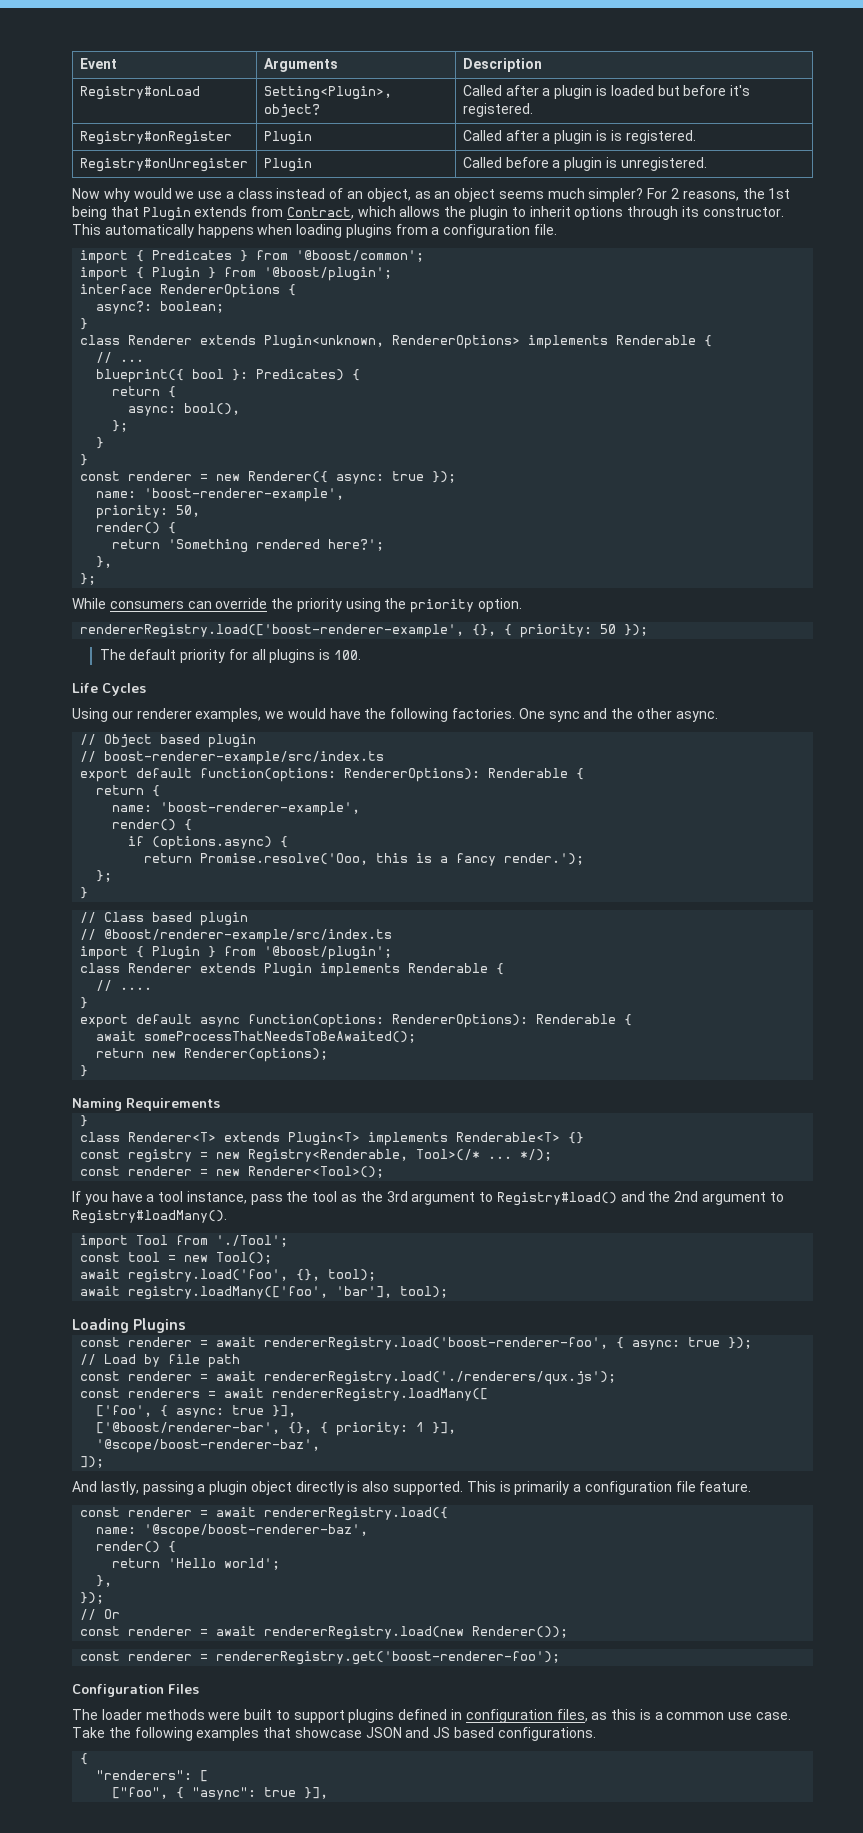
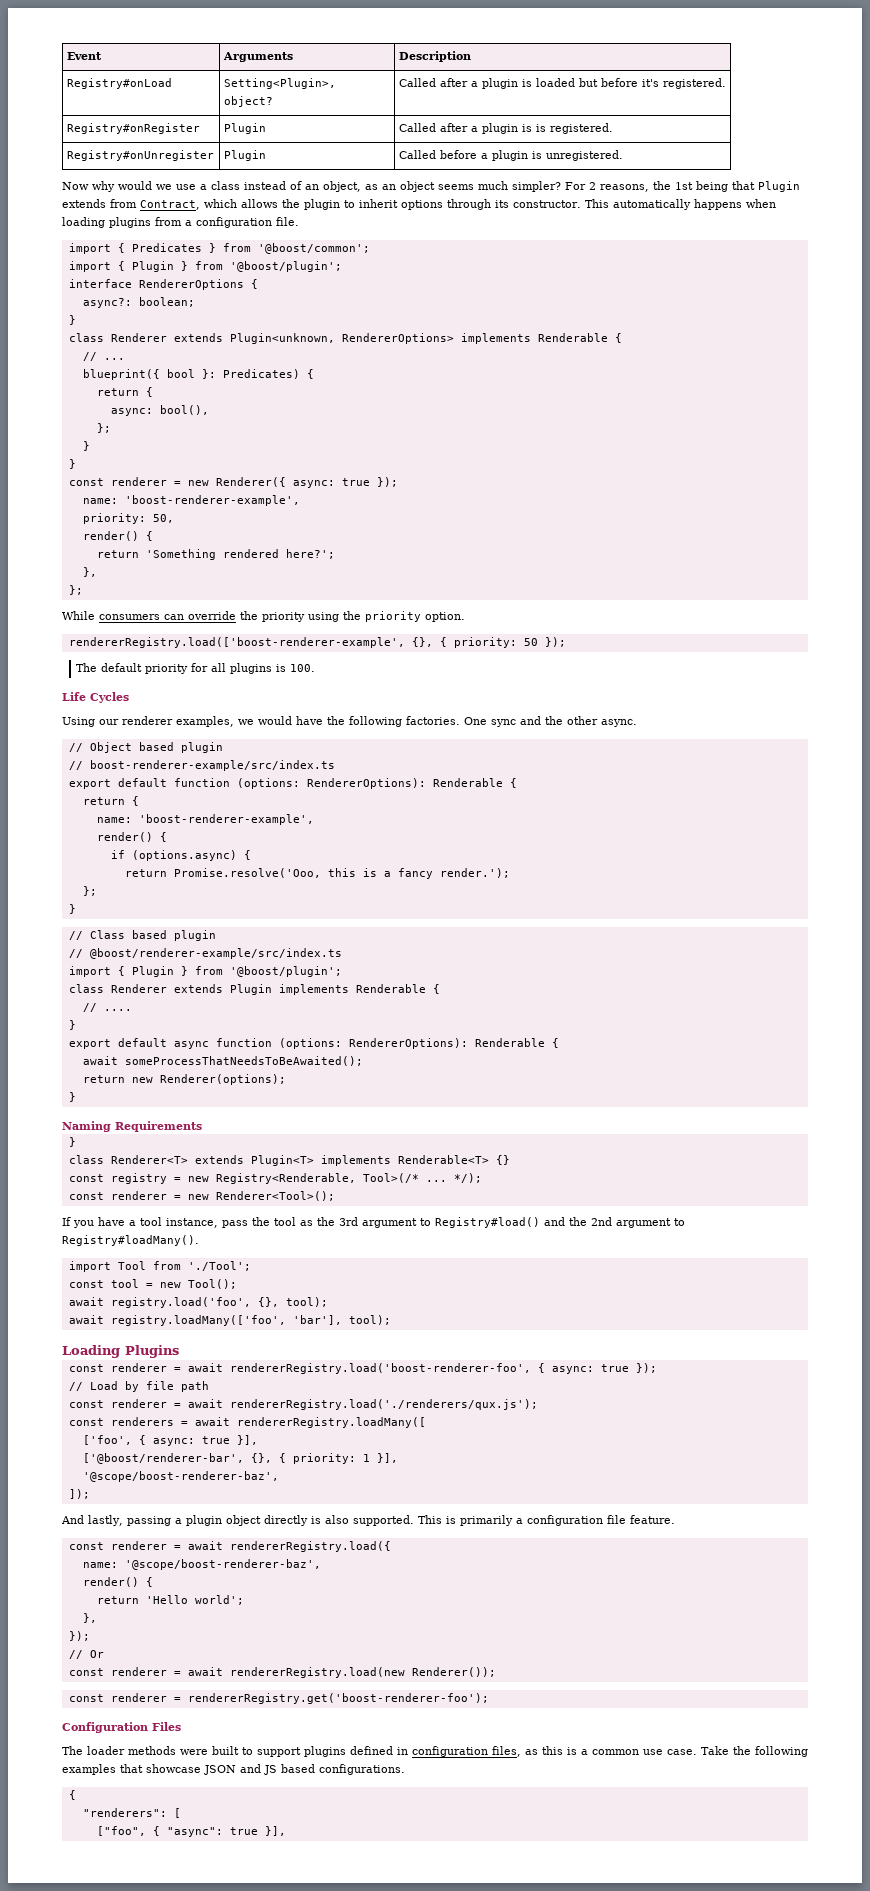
[200,768,337,782] function(options: -> [173,778,300,789] function (options:
[248,1014,385,1028] function(options: -> [215,1038,342,1049] function (options:

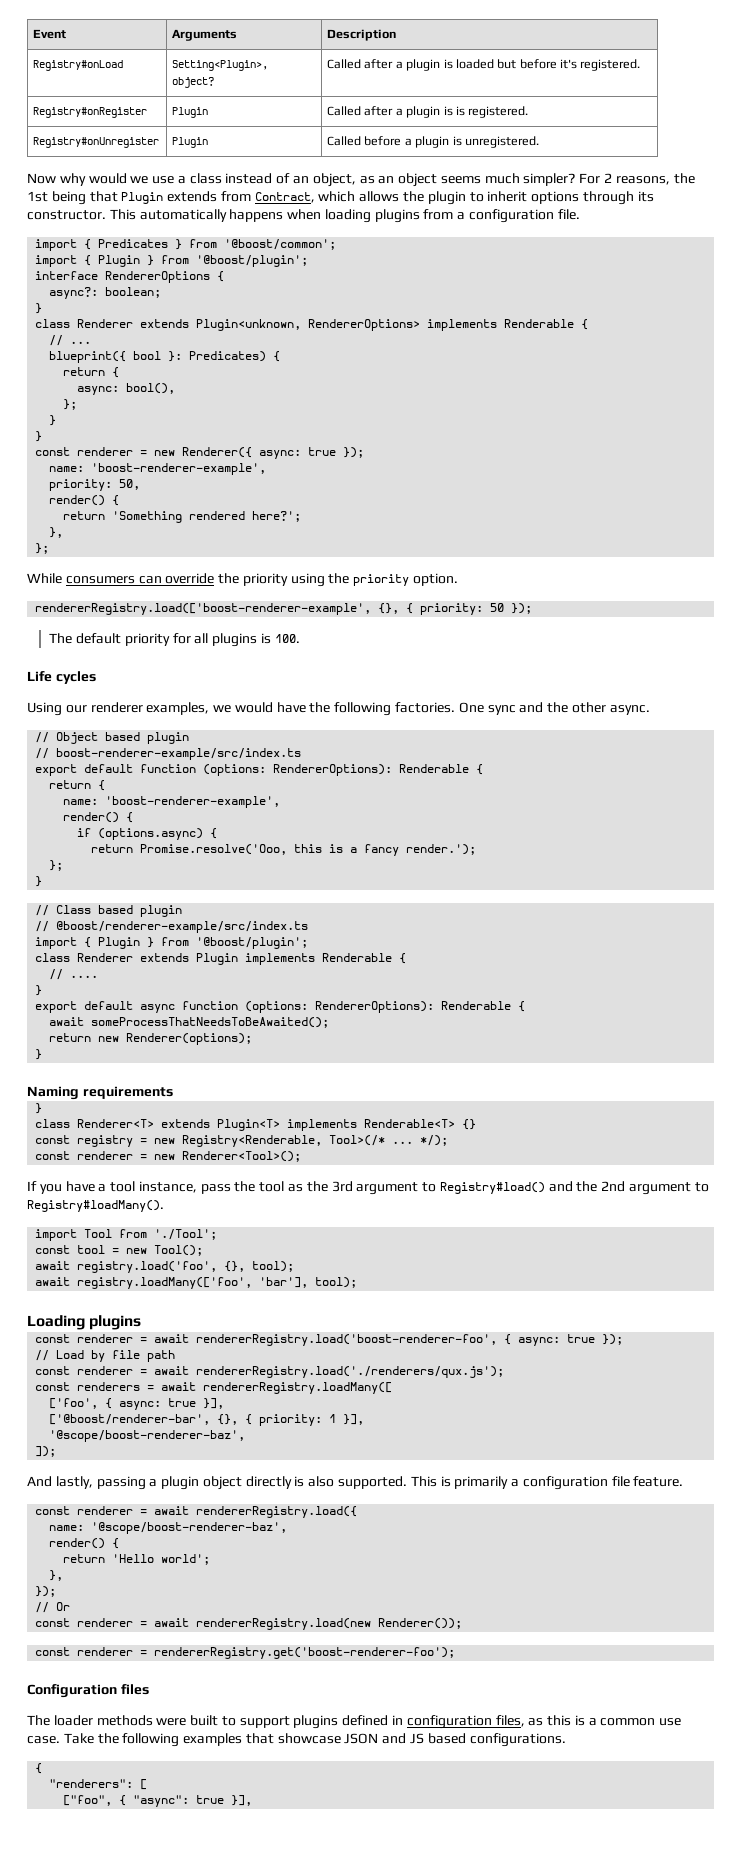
[90,692,129,703] Cycles -> [55,671,96,684] cycles
[115,1121,202,1132] Requirements -> [82,1086,173,1099] requirements
[125,1345,179,1358] Plugins -> [89,1315,142,1330] plugins
[152,1722,181,1731] Files -> [120,1684,149,1695] files

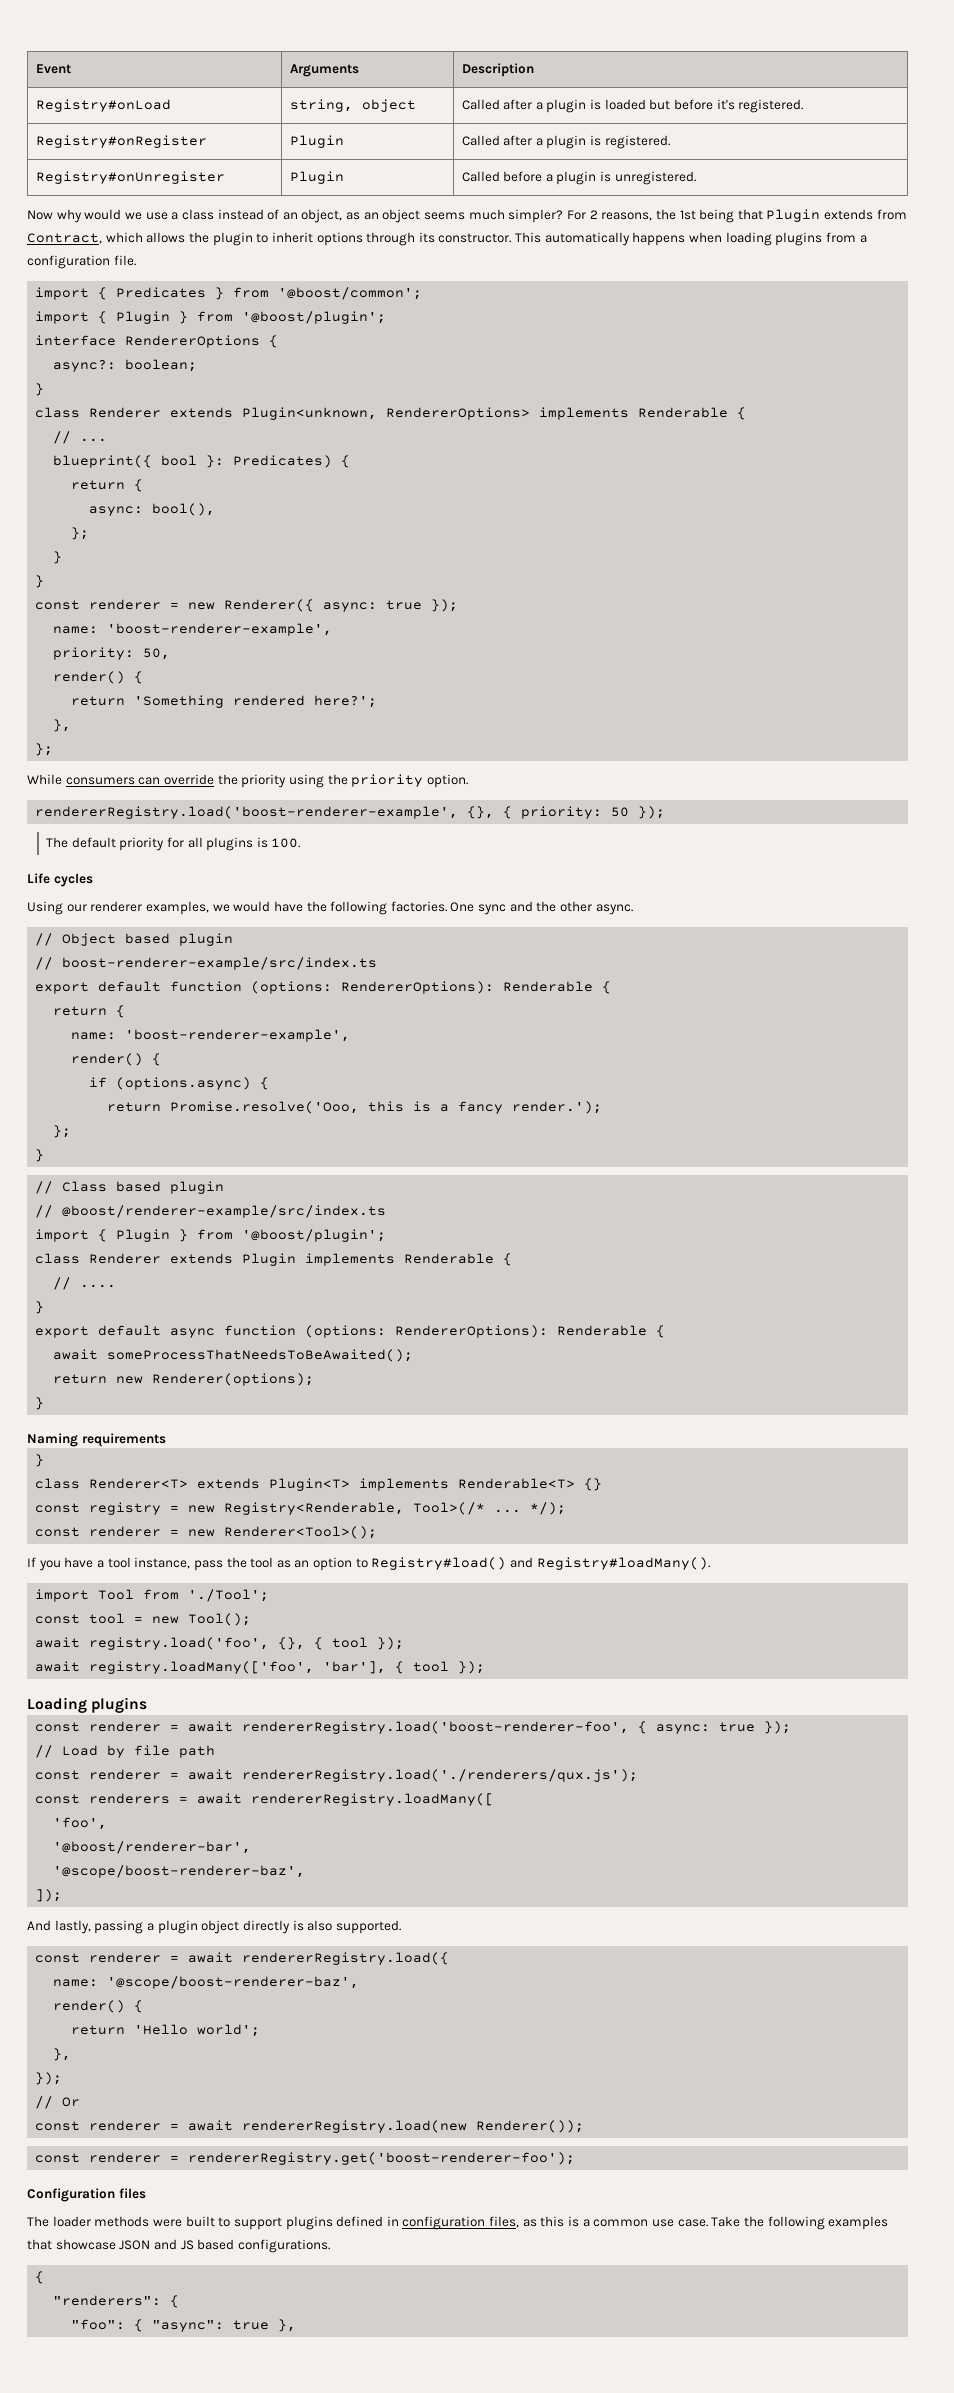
[172,60,269,71] [172,77,215,88] Setting<Plugin>, object? -> [289,99,416,112] string, object
[455,106,465,116] is -> (602, 140) none
[35,603,372,615] rendererRegistry.load(['boost-renderer-example', -> [35,806,459,819] rendererRegistry.load('boost-renderer-example',
[306,1181,709,1195] the 3rd argument to Registry#load() and the 2nd argument to -> [294,1557,534,1571] an option to Registry#load() and
[252,1261,295,1272] tool); -> [314,1637,405,1650] { tool });
[315,1277,358,1288] tool); -> [395,1661,486,1674] { tool });
[49,1398,225,1410] [49,1414,365,1426] ['foo', { async: true }], // ['@boost/renderer-bar', {}, { priority: 1 }], -> [53,1817,108,1830] [53,1841,252,1854] 'foo', // '@boost/renderer-bar',
[410,1476,684,1490] This is primarily a configuration file feature. -> (401, 1927) none
[140,1779,148,1790] [63,1795,113,1806] [ // ["foo", -> [170,2295,180,2308] [71,2319,126,2330] { // "foo":
[231,1795,253,1806] }], -> [278,2319,297,2332] },

